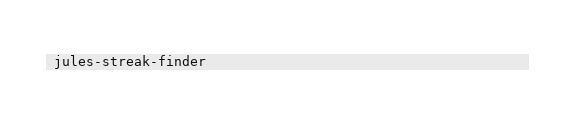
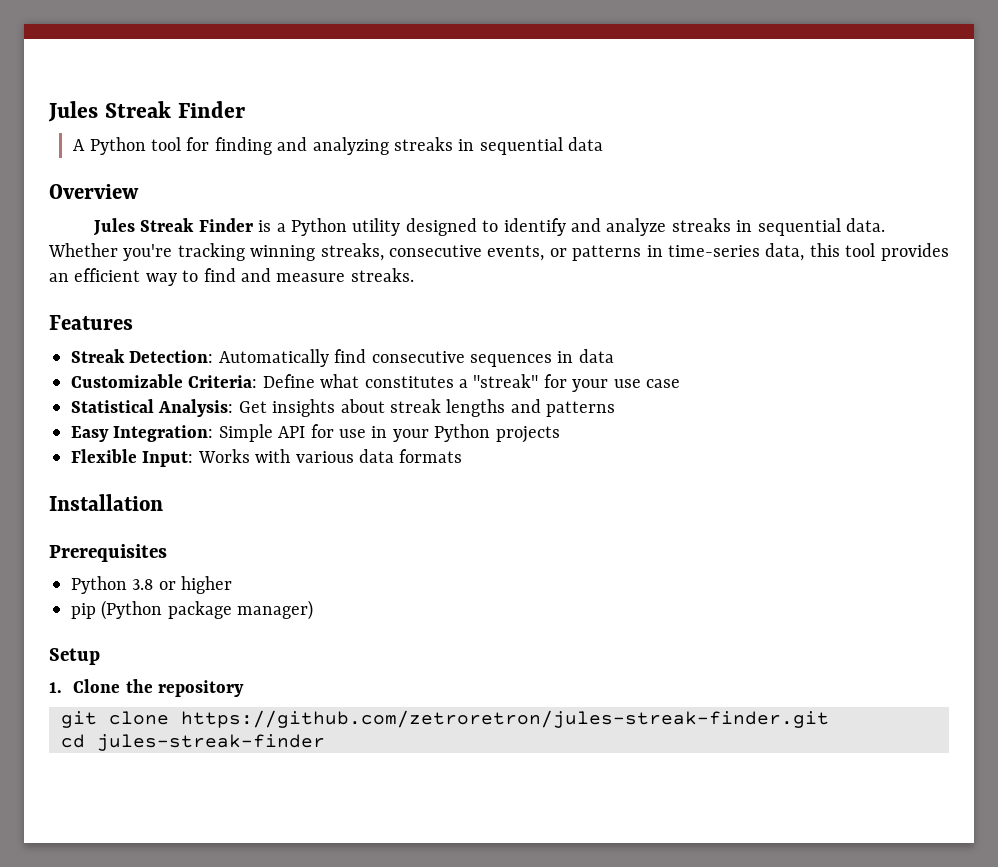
(54, 62) none -> [48,101,245,122] [73,137,604,155] [49,184,139,199] [93,218,886,236] [48,243,949,261] [49,268,414,286] [49,315,133,330] [71,349,614,367] [71,374,680,392] [71,399,616,417] [71,424,560,443] [71,449,463,467] [49,494,163,511] [49,544,167,562] [71,576,233,594] [71,600,314,620] [49,648,100,665] [49,679,245,697] [61,710,829,728] [61,734,85,748] Jules Streak Finder // A Python tool for finding and analyzing streaks in sequential data // Overview // Jules Streak Finder is a Python utility designed to identify and analyze streaks in sequential data. Whether you're tracking winning streaks, consecutive events, or patterns in time-series data, this tool provides an efficient way to find and measure streaks. // Features // Streak Detection: Automatically find consecutive sequences in data // Customizable Criteria: Define what constitutes a "streak" for your use case // Statistical Analysis: Get insights about streak lengths and patterns // Easy Integration: Simple API for use in your Python projects // Flexible Input: Works with various data formats // Installation // Prerequisites // Python 3.8 or higher // pip (Python package manager) // Setup // 1. Clone the repository // git clone https://github.com/zetroretron/jules-streak-finder.git // cd

